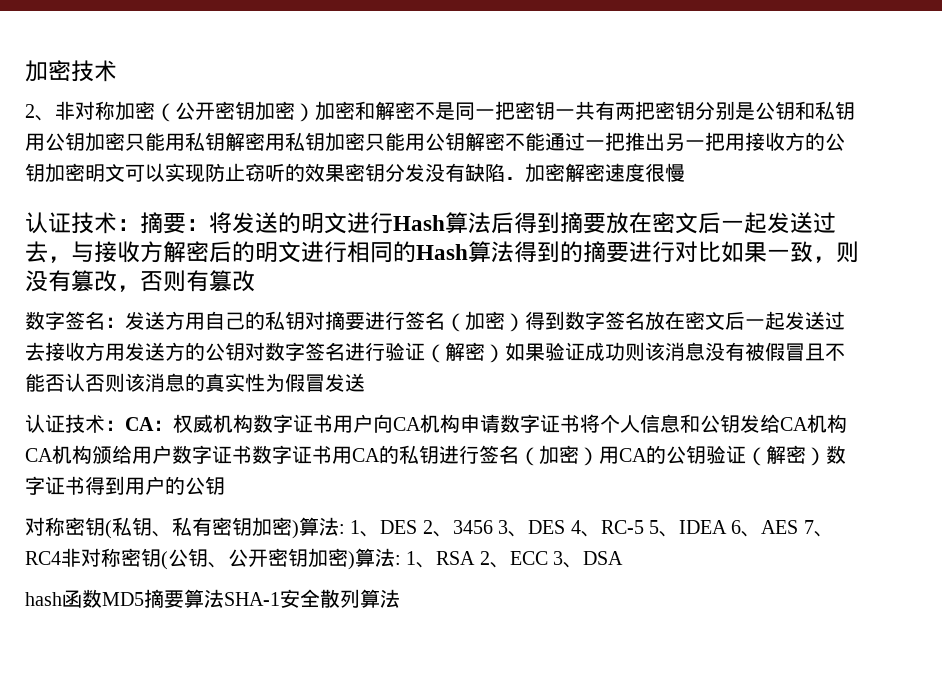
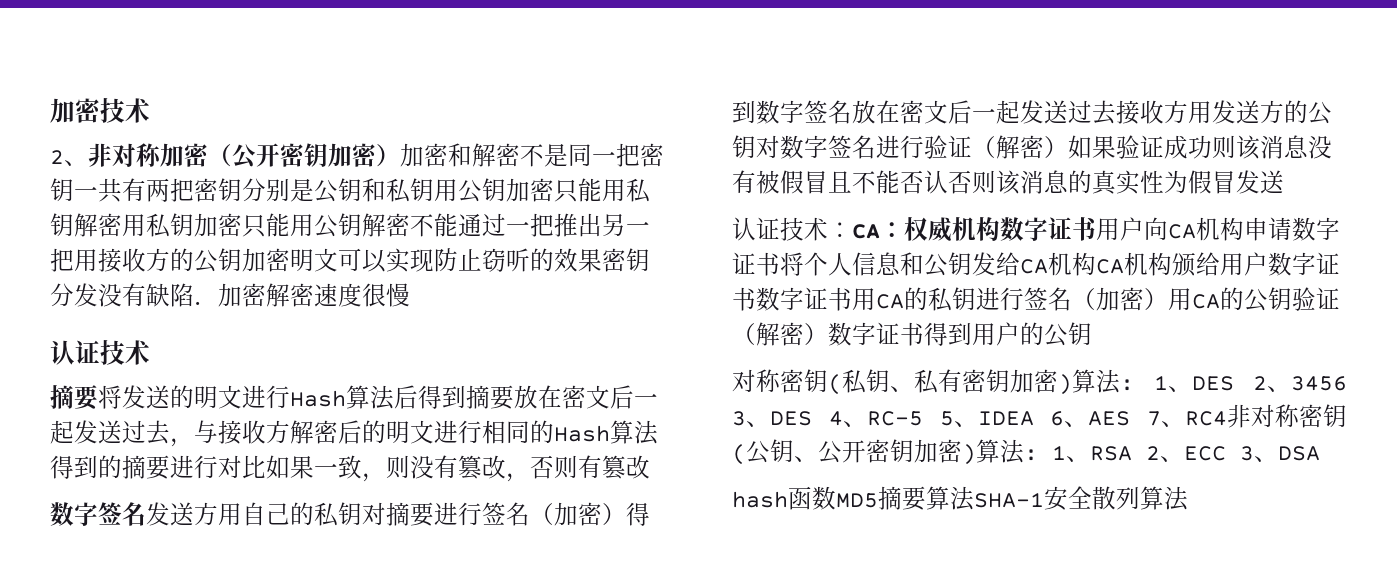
[117,212,209,234] ：摘要： -> [50,385,99,410] // 摘要
[105,317,125,328] ： -> (146, 514) none

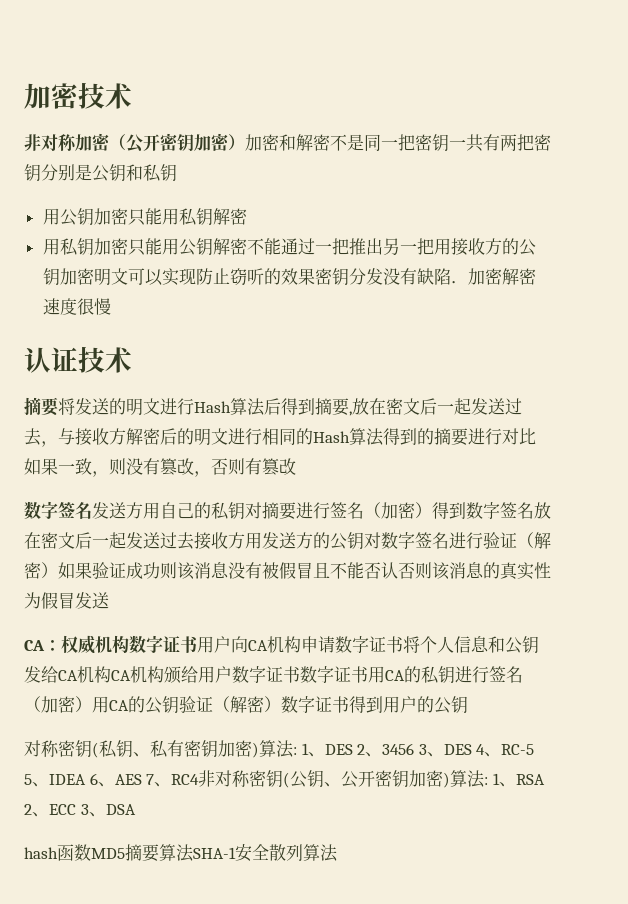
[50,150,88,166] 2、 -> (132, 96) none
(434, 190) none -> (177, 173) //
(122, 225) none -> (247, 216) //
(514, 397) none -> [349,411,352,416] ,
[732,217,852,241] 认证技术： -> (109, 600) none

